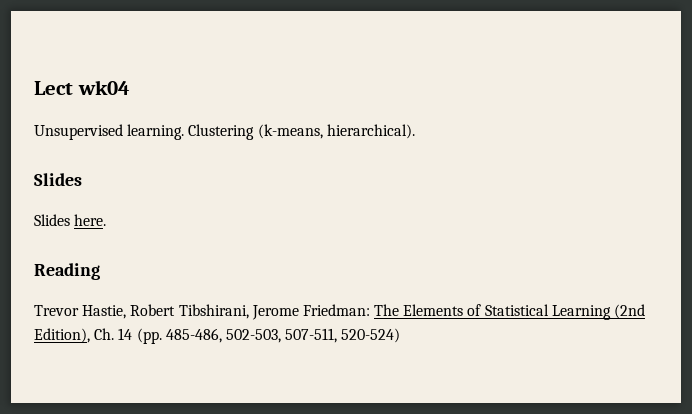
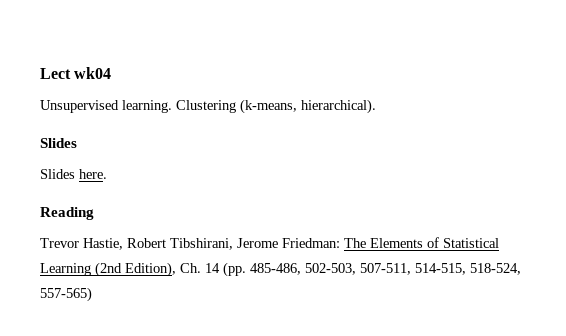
[341,328,401,343] 520-524) -> [415,263,521,275] [40,287,92,302] 514-515, 518-524, 557-565)

